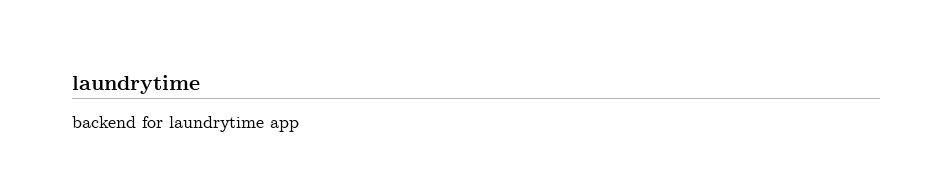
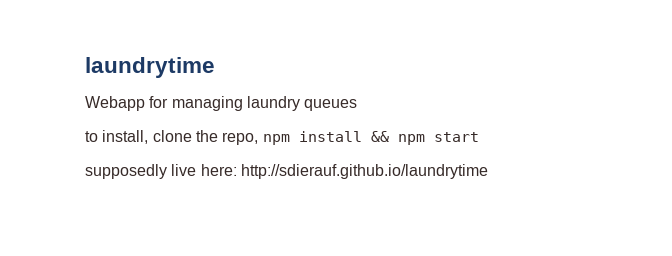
[72,116,299,132] backend for laundrytime app -> [85,96,358,111] [85,130,479,145] [85,164,488,179] Webapp for managing laundry queues // to install, clone the repo, npm install && npm start // supposedly live here: http://sdierauf.github.io/laundrytime

